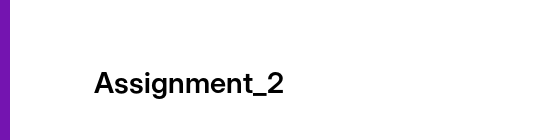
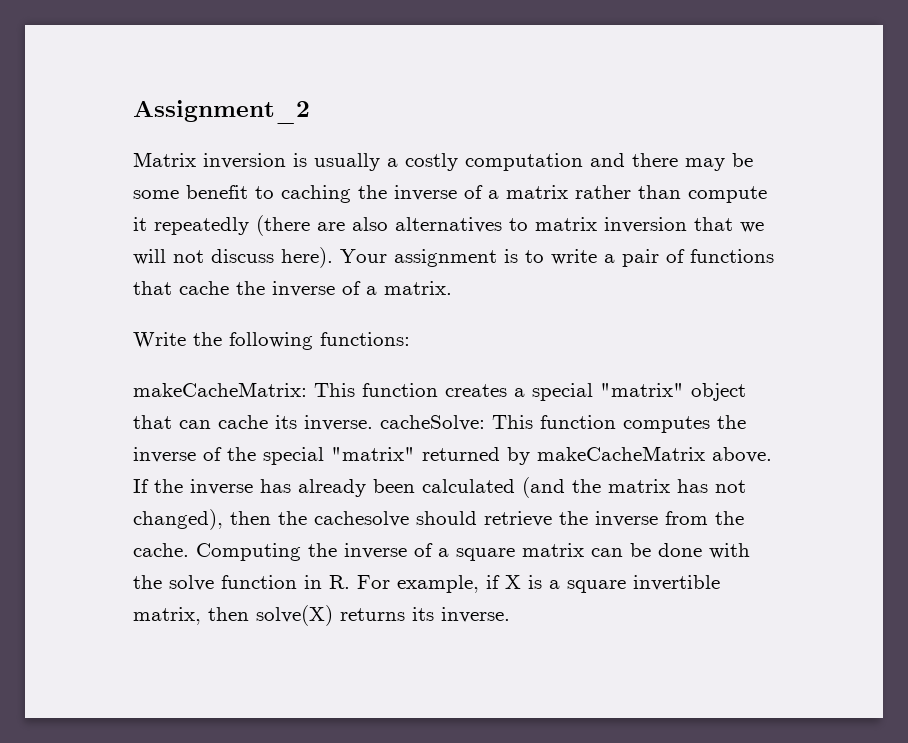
(284, 85) none -> [133,152,753,171] [133,185,767,203] [133,215,764,236] [133,247,774,268] [133,281,452,297] [133,332,410,350] [133,382,746,401] [133,415,746,433] [133,446,772,465] [133,477,746,498] [133,509,744,530] [133,543,750,561] [133,575,720,593] [133,605,510,626] // Matrix inversion is usually a costly computation and there may be some benefit to caching the inverse of a matrix rather than compute it repeatedly (there are also alternatives to matrix inversion that we will not discuss here). Your assignment is to write a pair of functions that cache the inverse of a matrix. // Write the following functions: // makeCacheMatrix: This function creates a special "matrix" object that can cache its inverse. cacheSolve: This function computes the inverse of the special "matrix" returned by makeCacheMatrix above. If the inverse has already been calculated (and the matrix has not changed), then the cachesolve should retrieve the inverse from the cache. Computing the inverse of a square matrix can be done with the solve function in R. For example, if X is a square invertible matrix, then solve(X) returns its inverse.

